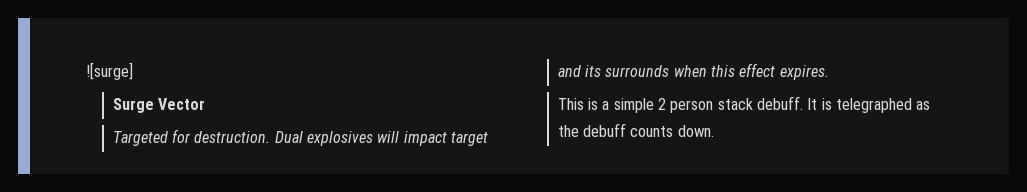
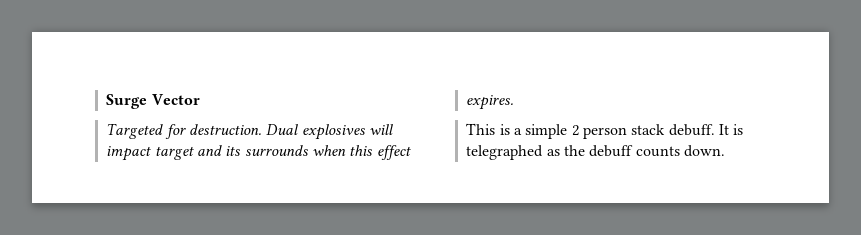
[86,62,133,80] ![surge] // -> (106, 101) none

